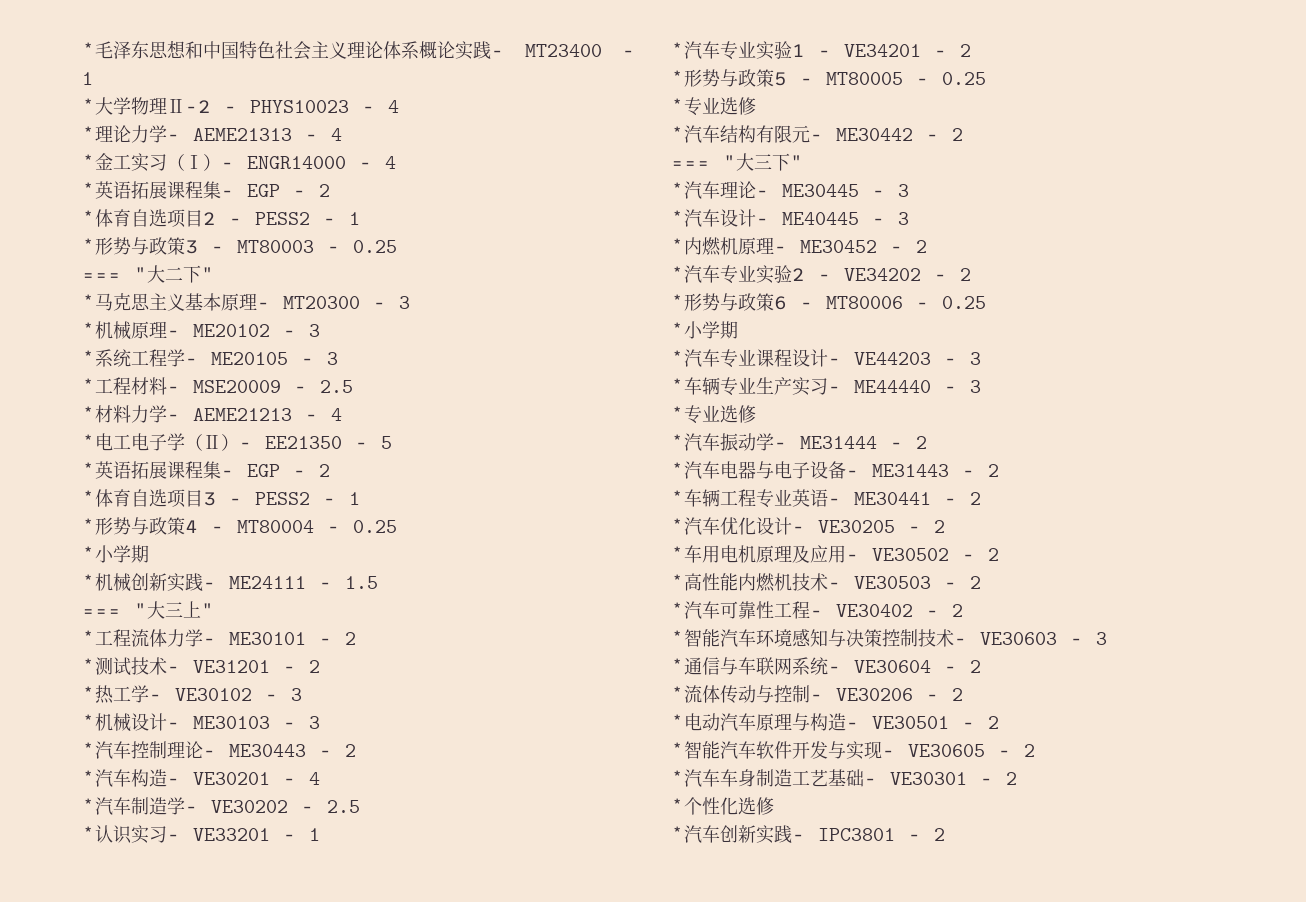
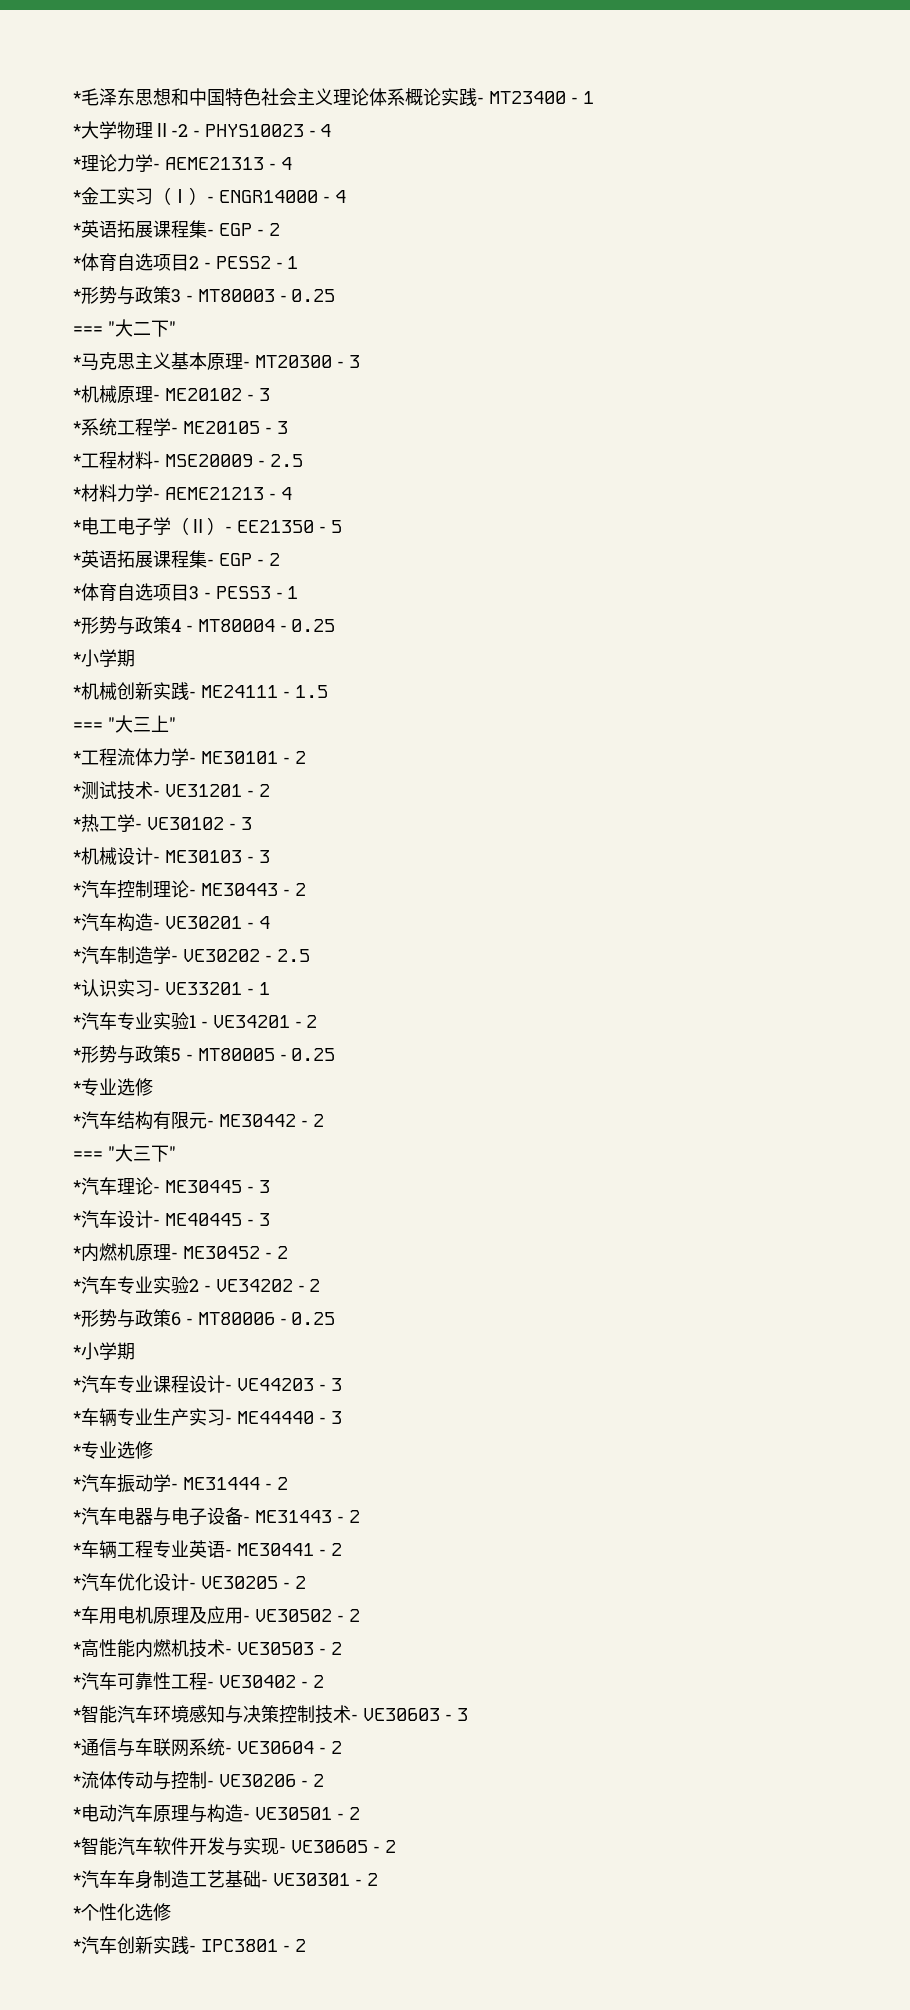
[255,492,310,505] PESS2 -> [215,586,271,599] PESS3

